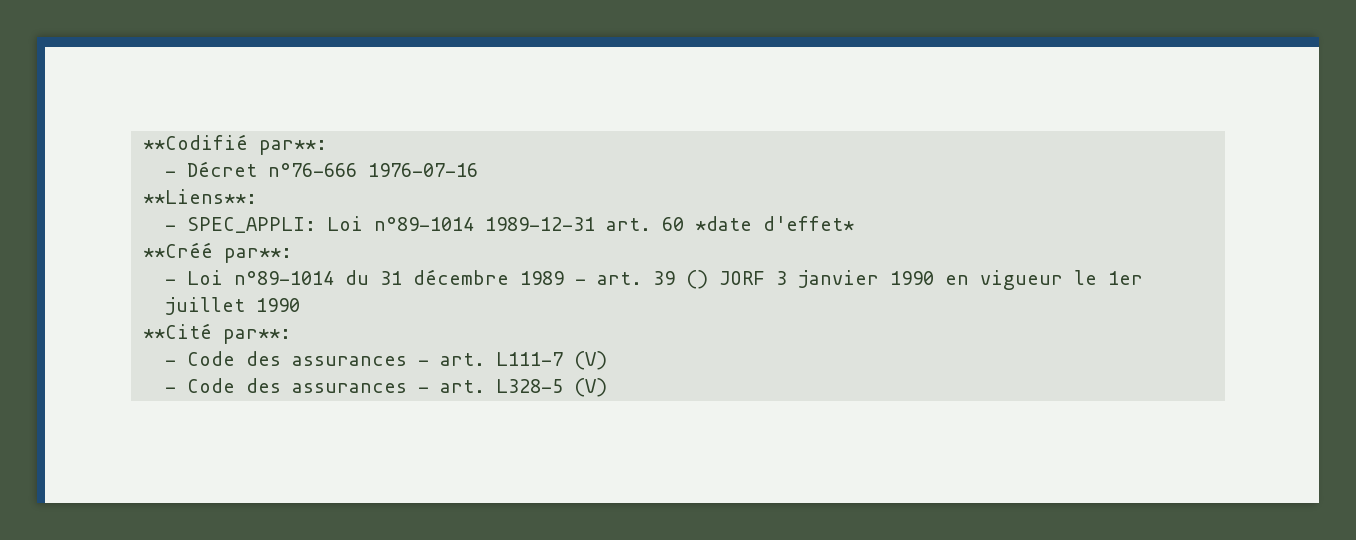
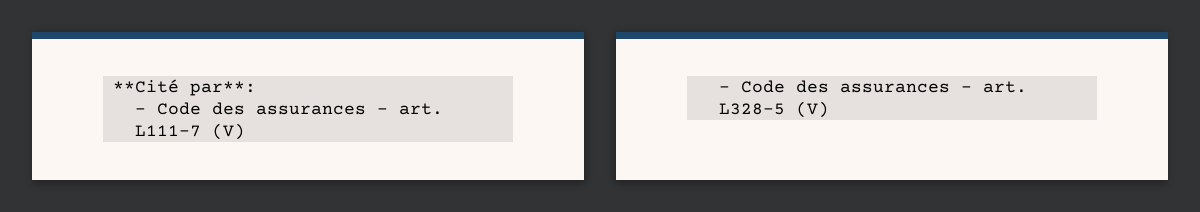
[143,134,328,155] [165,161,479,177] [143,189,258,204] [165,216,855,233] [143,242,293,263] [165,269,1144,290] [165,297,301,315] **Codifié par**: // - Décret n°76-666 1976-07-16 // **Liens**: // - SPEC_APPLI: Loi n°89-1014 1989-12-31 art. 60 *date d'effet* // **Créé par**: // - Loi n°89-1014 du 31 décembre 1989 - art. 39 () JORF 3 janvier 1990 en vigueur le 1er juillet 1990 // -> (112, 86) none

